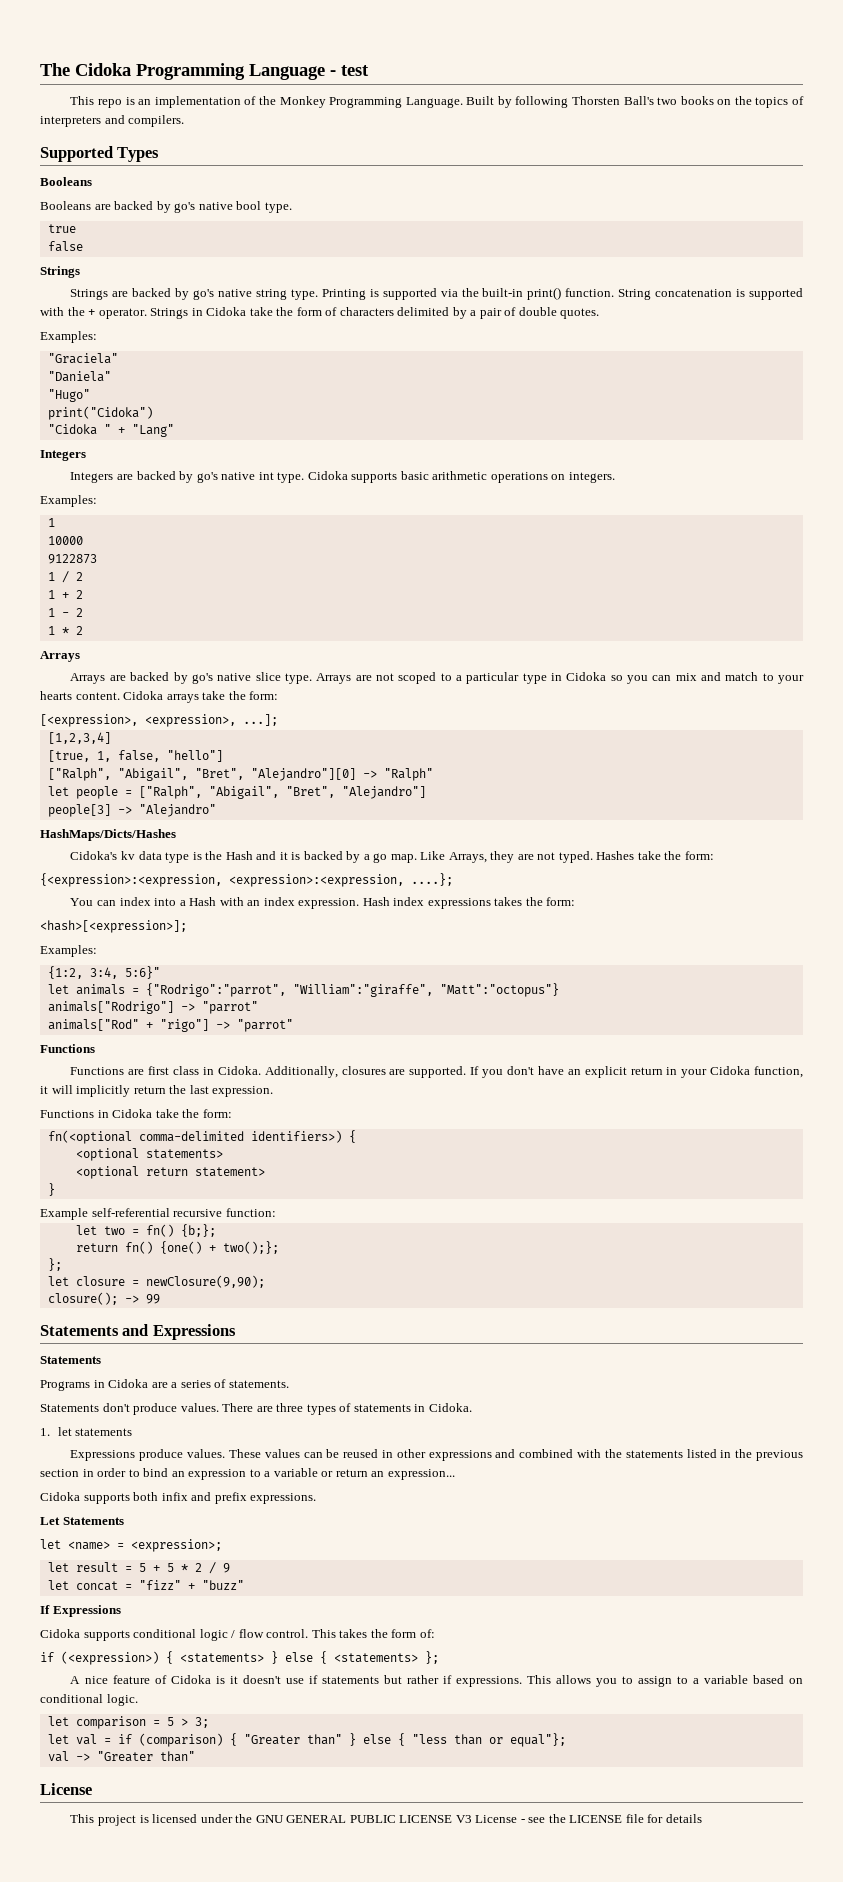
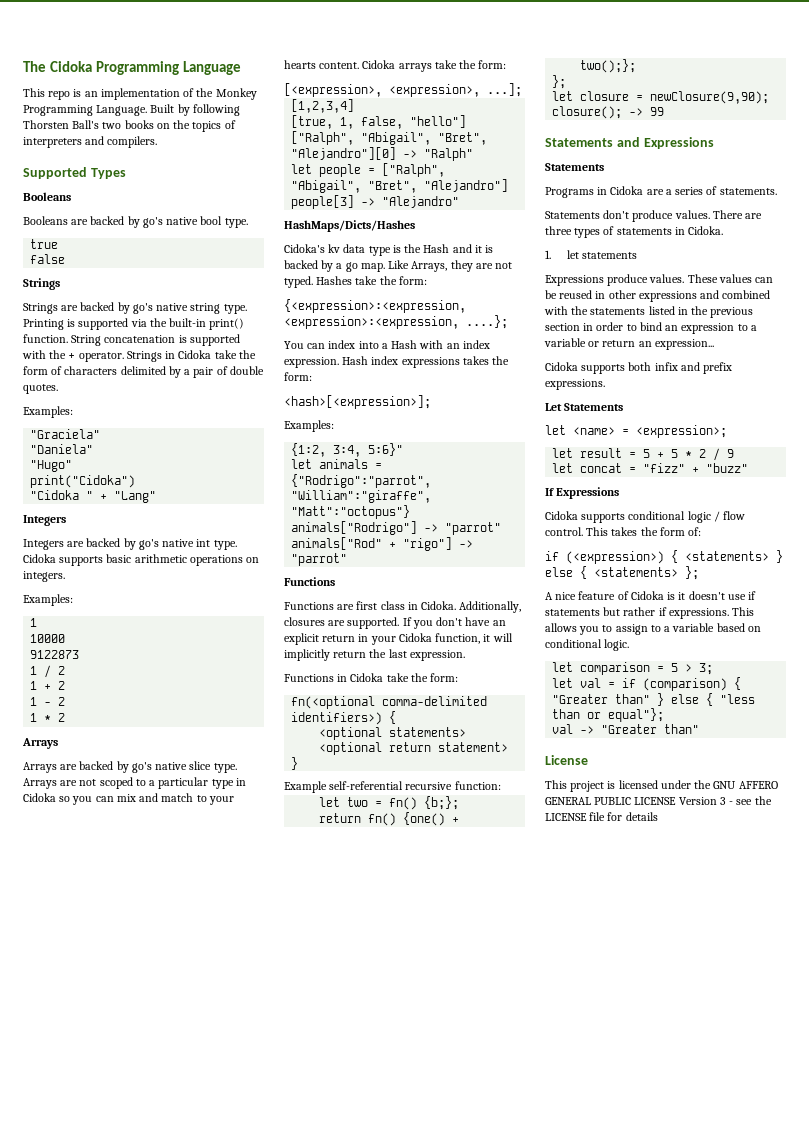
[330,65,369,76] - test -> (241, 68) none
(284, 1819) none -> [738,781,778,789] AFFERO
[455,1815,518,1823] V3 License -> [678,797,726,805] Version 3

